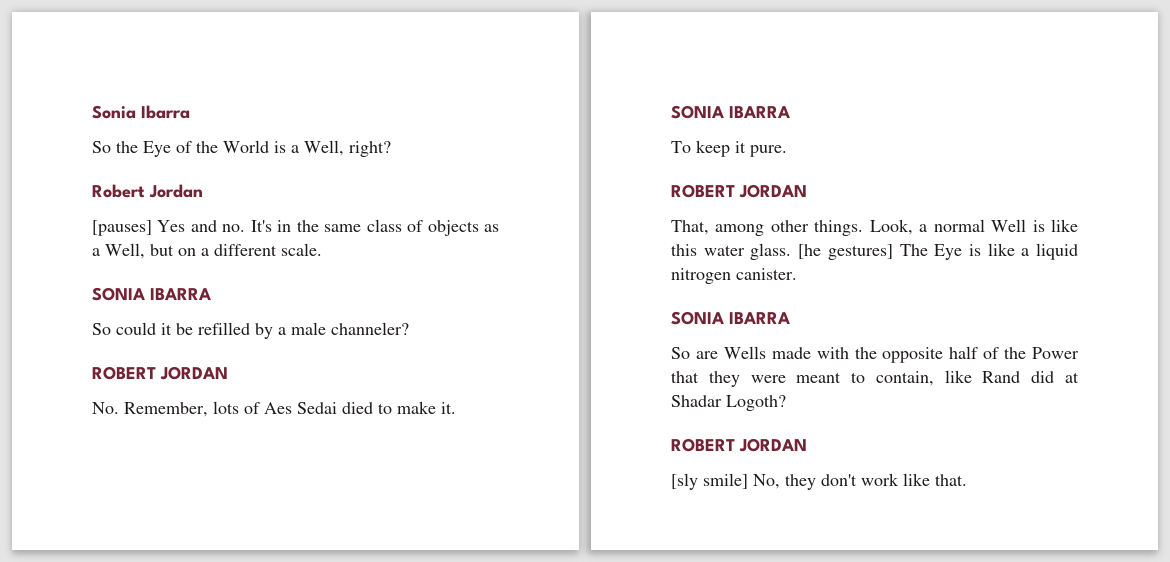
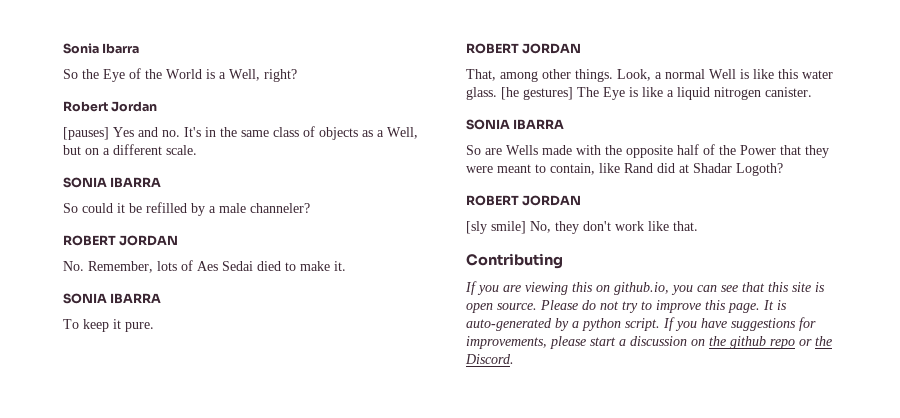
(967, 480) none -> [466,253,563,269] [465,281,825,295] [466,300,787,313] [466,317,816,331] [466,336,832,349] [465,354,514,364] // Contributing // If you are viewing this on github.io, you can see that this site is open source. Please do not try to improve this page. It is auto-generated by a python script. If you have suggestions for improvements, please start a discussion on the github repo or the Discord.

